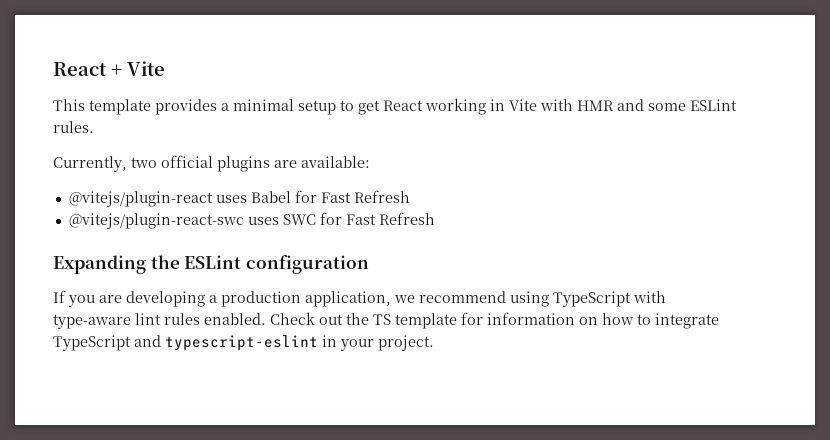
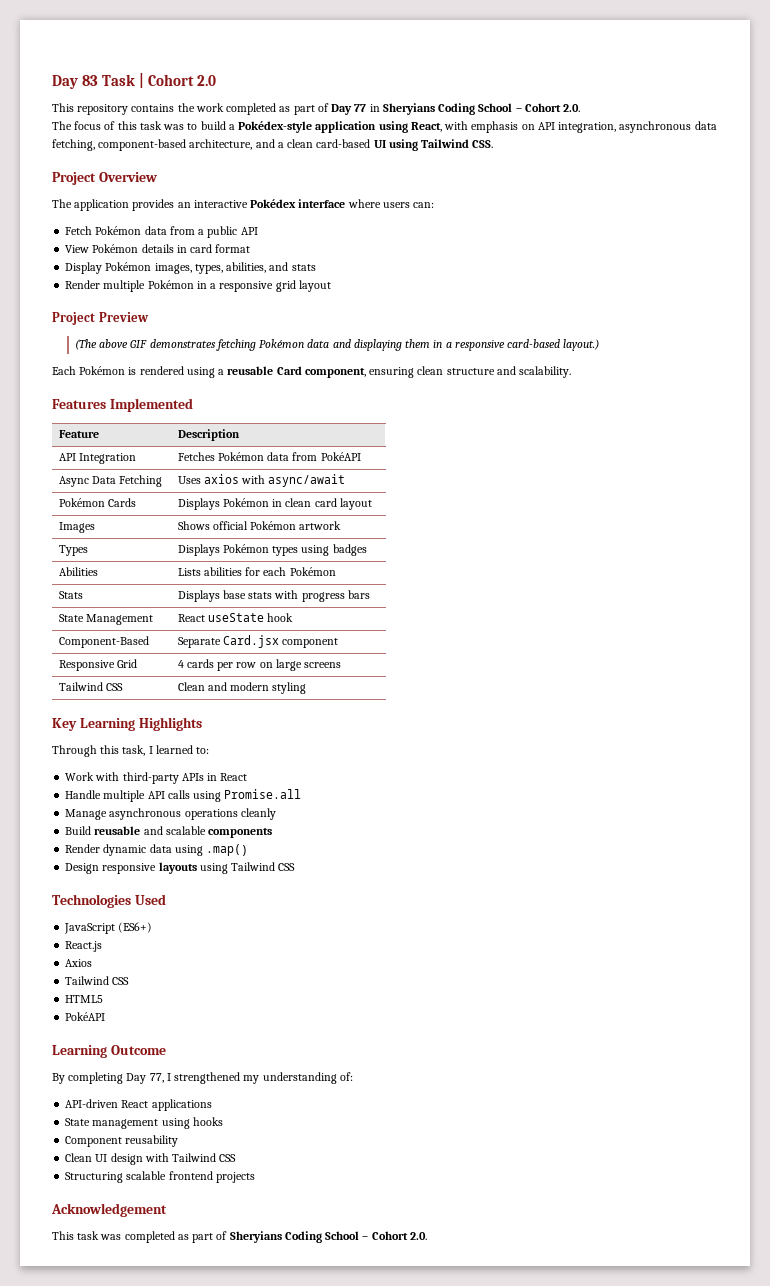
[53,61,165,76] [53,98,737,115] [53,121,94,133] [53,155,370,172] [68,190,410,207] [68,212,435,229] [53,255,369,274] [53,290,666,307] [53,312,719,329] [53,335,434,351] React + Vite // This template provides a minimal setup to get React working in Vite with HMR and some ESLint rules. // Currently, two official plugins are available: // @vitejs/plugin-react uses Babel for Fast Refresh // @vitejs/plugin-react-swc uses SWC for Fast Refresh // Expanding the ESLint configuration // If you are developing a production application, we recommend using TypeScript with type-aware lint rules enabled. Check out the TS template for information on how to integrate TypeScript and typescript-eslint in your project. -> [52,73,217,89] [52,103,581,115] [52,121,717,133] [52,139,494,151] [52,172,157,185] [52,199,435,211] [65,226,258,238] [65,244,251,253] [65,262,316,274] [65,280,331,292] [52,312,149,325] [74,339,600,351] [52,366,572,378] [52,398,193,412] [58,430,99,438] [177,429,240,441] [58,453,136,464] [177,452,361,461] [58,475,163,487] [177,474,346,487] [58,498,136,507] [177,498,372,510] [58,522,95,533] [177,521,342,530] [58,545,88,556] [177,544,367,556] [58,567,98,576] [177,567,336,576] [58,591,83,599] [177,590,370,602] [58,614,153,625] [177,613,294,622] [58,636,149,648] [177,635,339,648] [58,659,137,671] [177,659,342,671] [58,682,123,691] [177,682,307,694] [52,717,202,731] [52,745,210,757] [65,772,248,784] [65,789,302,802] [65,808,276,820] [65,826,273,838] [65,844,249,856] [65,862,296,874] [52,894,166,908] [64,922,153,934] [65,941,103,952] [65,959,93,967] [65,976,130,985] [65,995,104,1003] [65,1012,106,1021] [52,1045,166,1058] [52,1072,353,1084] [65,1099,212,1111] [65,1117,223,1129] [65,1135,179,1147] [65,1153,237,1165] [65,1171,255,1183] [51,1203,167,1217] [52,1231,427,1243] Day 83 Task | Cohort 2.0 // This repository contains the work completed as part of Day 77 in Sheryians Coding School – Cohort 2.0. // The focus of this task was to build a Pokédex-style application using React, with emphasis on API integration, asynchronous data fetching, component-based architecture, and a clean card-based UI using Tailwind CSS. // Project Overview // The application provides an interactive Pokédex interface where users can: // Fetch Pokémon data from a public API // View Pokémon details in card format // Display Pokémon images, types, abilities, and stats // Render multiple Pokémon in a responsive grid layout // Project Preview // (The above GIF demonstrates fetching Pokémon data and displaying them in a responsive card-based layout.) // Each Pokémon is rendered using a reusable Card component, ensuring clean structure and scalability. // Features Implemented // Feature | Description // API Integration | Fetches Pokémon data from PokéAPI // Async Data Fetching | Uses axios with async/await // Pokémon Cards | Displays Pokémon in clean card layout // Images | Shows official Pokémon artwork // Types | Displays Pokémon types using badges // Abilities | Lists abilities for each Pokémon // Stats | Displays base stats with progress bars // State Management | React useState hook // Component-Based | Separate Card.jsx component // Responsive Grid | 4 cards per row on large screens // Tailwind CSS | Clean and modern styling // Key Learning Highlights // Through this task, I learned to: // Work with third-party APIs in React // Handle multiple API calls using Promise.all // Manage asynchronous operations cleanly // Build reusable and scalable components // Render dynamic data using .map() // Design responsive layouts using Tailwind CSS // Technologies Used // JavaScript (ES6+) // React.js // Axios // Tailwind CSS // HTML5 // PokéAPI // Learning Outcome // By completing Day 77, I strengthened my understanding of: // API-driven React applications // State management using hooks // Component reusability // Clean UI design with Tailwind CSS // Structuring scalable frontend projects // Acknowledgement // This task was completed as part of Sheryians Coding School – Cohort 2.0.

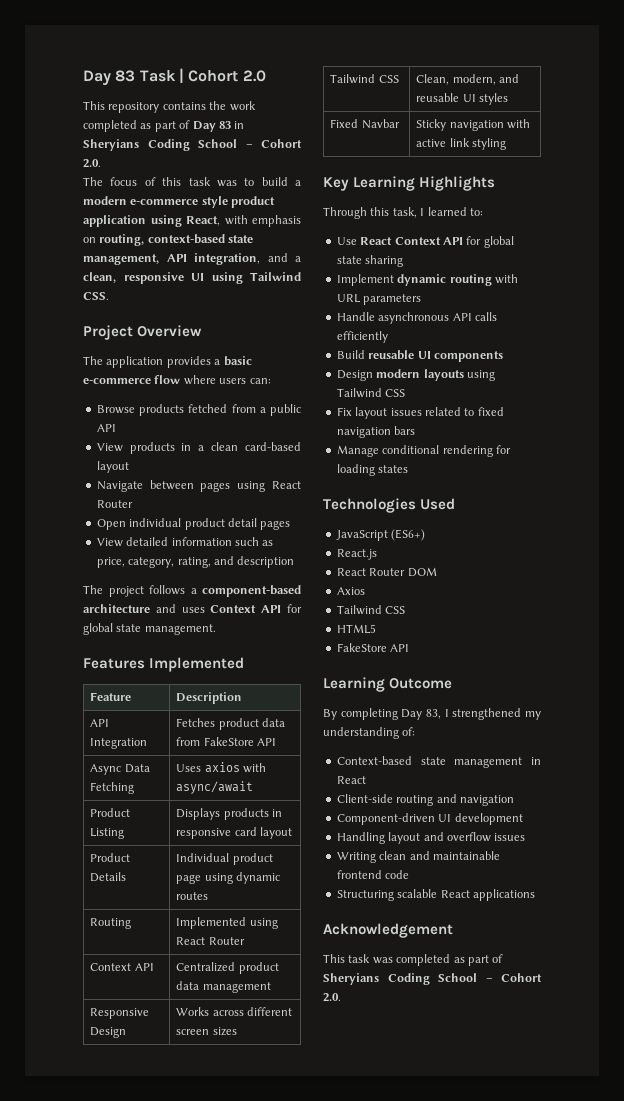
[354,104,367,112] 77 -> [218,121,231,129] 83
[238,121,313,133] Pokédex-style -> [83,196,276,208] modern e-commerce style product
[537,121,717,133] [52,139,371,151] API integration, asynchronous data fetching, component-based architecture, and a clean card-based -> [99,234,254,246] [83,253,301,265] [83,272,184,284] routing, context-based state management, API integration, and a clean, responsive
[177,199,346,208] an interactive Pokédex interface -> [214,356,252,366] [83,375,181,384] a basic e-commerce flow
[65,226,167,235] Fetch Pokémon data -> [96,404,228,416] Browse products fetched
[92,244,251,253] [65,262,316,274] [65,280,331,292] [52,312,149,325] [74,339,600,351] [52,366,572,378] Pokémon details in card format // Display Pokémon images, types, abilities, and stats // Render multiple Pokémon in a responsive grid layout // Project Preview // (The above GIF demonstrates fetching Pokémon data and displaying them in a responsive card-based layout.) // Each Pokémon is rendered using a reusable Card component, ensuring clean structure and scalability. -> [129,442,301,454] [96,461,129,473] [96,480,301,492] [96,500,133,508] [96,518,291,530] [96,537,274,547] [96,556,295,568] [83,585,301,597] [83,604,302,613] [83,623,216,635] products in a clean card-based layout // Navigate between pages using React Router // Open individual product detail pages // View detailed information such as price, category, rating, and description // The project follows a component-based architecture and uses Context API for global state management.
[217,452,361,461] Pokémon data from PokéAPI -> [218,718,286,730] [176,737,277,746] product data from FakeStore API
[58,498,136,507] [177,498,312,510] Pokémon Cards | Displays Pokémon in clean -> [90,808,131,817] [90,828,125,839] [176,808,283,820] [176,828,232,839] Product Listing | Displays products in responsive
[58,522,95,533] [177,521,342,530] [58,545,88,556] [177,544,367,556] [58,567,98,576] [177,567,336,576] [58,591,83,599] [177,590,370,602] [58,614,153,625] [177,613,294,622] [58,636,149,648] [177,635,339,648] [58,659,137,671] [177,659,342,671] [58,682,123,691] [177,682,270,691] Images | Shows official Pokémon artwork // Types | Displays Pokémon types using badges // Abilities | Lists abilities for each Pokémon // Stats | Displays base stats with progress bars // State Management | React useState hook // Component-Based | Separate Card.jsx component // Responsive Grid | 4 cards per row on large screens // Tailwind CSS | Clean and modern -> [90,853,131,862] [90,872,127,882] [176,853,273,865] [176,872,281,884] [176,892,209,900] [90,918,132,929] [176,917,278,929] [176,937,245,945] [90,963,154,971] [176,962,279,974] [176,981,271,993] [90,1008,150,1019] [90,1027,127,1038] [176,1007,293,1016] [176,1027,237,1036] [330,74,399,84] [416,74,520,85] [416,93,509,105] [330,119,400,129] [416,119,531,131] [416,138,470,147] Product Details | Individual product page using dynamic routes // Routing | Implemented using React Router // Context API | Centralized product data management // Responsive Design | Works across different screen sizes // Tailwind CSS | Clean, modern, and reusable UI styles // Fixed Navbar | Sticky navigation with active link
[65,772,248,784] Work with third-party APIs in React -> [336,236,514,248] [336,255,404,267] [336,274,518,286] [336,294,422,305] Use React Context API for global state sharing // Implement dynamic routing with URL parameters
[103,790,146,802] multiple -> [378,312,450,324] asynchronous
[193,789,302,802] [65,808,276,820] using Promise.all // Manage asynchronous operations cleanly -> [336,331,388,343] efficiently
[143,826,206,835] and scalable -> [417,351,431,359] UI
[65,844,249,856] [65,863,157,874] // Render dynamic data using .map() // Design responsive -> [336,369,421,381] // Design modern
(296, 867) none -> [336,407,504,419] [336,426,416,438] [336,445,511,457] [336,464,409,476] // Fix layout issues related to fixed navigation bars // Manage conditional rendering for loading states
(103, 946) none -> [336,567,437,577] // React Router DOM
[65,1012,106,1021] PokéAPI -> [336,643,410,652] FakeStore API
[149,1073,164,1083] 77, -> [426,709,441,719] 83,
[65,1099,212,1111] [65,1117,223,1129] [65,1135,179,1147] [65,1153,237,1165] API-driven React applications // State management using hooks // Component reusability // Clean UI design with Tailwind CSS -> [336,756,541,768] [336,776,366,784] [336,794,514,806] [336,813,523,825] [336,832,526,844] [336,851,500,863] [336,870,410,879] Context-based state management in React // Client-side routing and navigation // Component-driven UI development // Handling layout and overflow issues // Writing clean and maintainable frontend code
[168,1171,255,1183] frontend projects -> [440,889,535,901] React applications

